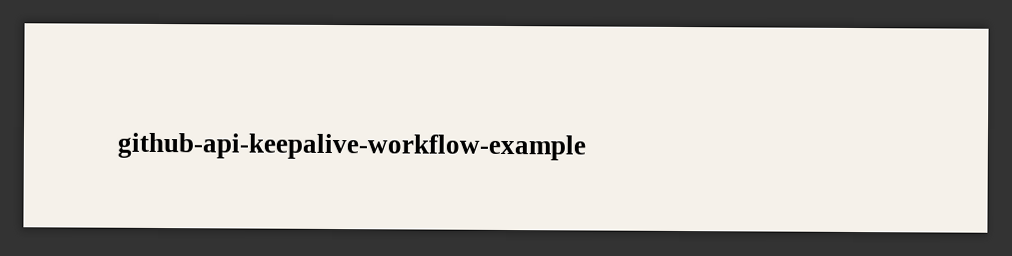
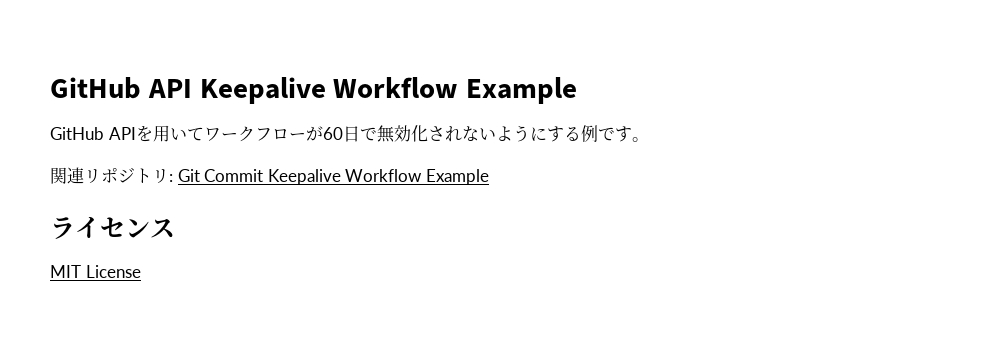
[117,132,586,161] github-api-keepalive-workflow-example -> [50,77,578,104] [50,125,649,143] [50,167,489,185] [50,216,175,239] [50,265,141,278] GitHub API Keepalive Workflow Example // GitHub APIを用いてワークフローが60日で無効化されないようにする例です。 // 関連リポジトリ: Git Commit Keepalive Workflow Example // ライセンス // MIT License

